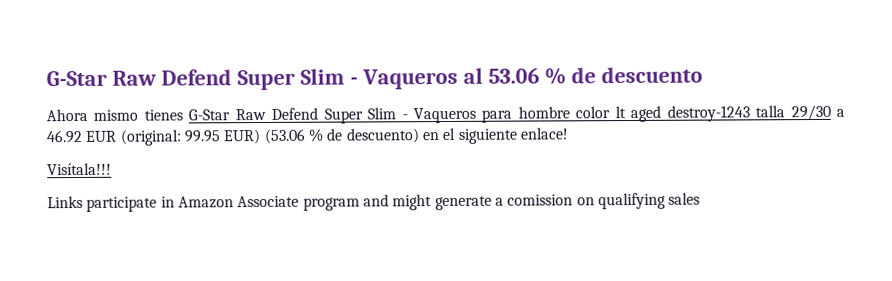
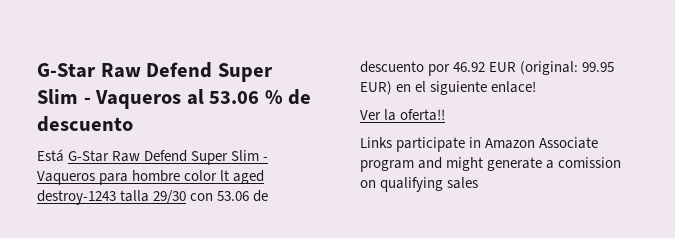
[46,108,183,122] Ahora mismo tienes -> [37,149,64,162] Está
[836,108,846,117] a -> [190,190,269,202] [360,61,451,76] con 53.06 de descuento por
[263,128,420,144] (53.06 % de descuento) -> (392, 88) none
[47,162,112,176] Visítala!!! -> [360,109,446,121] Ver la oferta!!

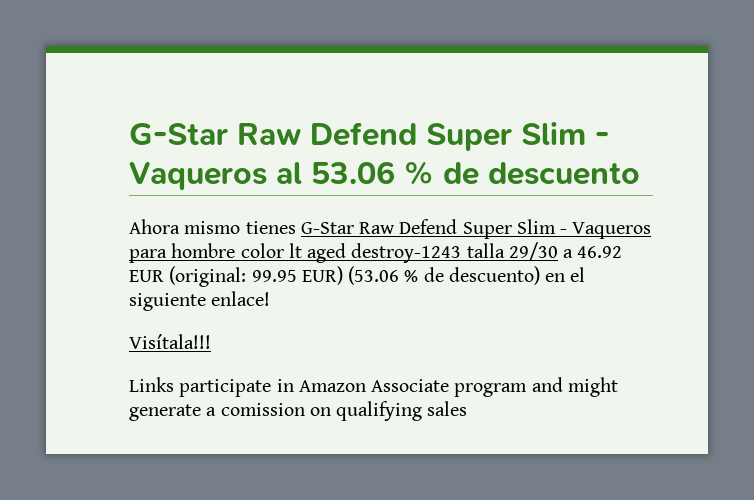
[37,149,64,162] Está -> [129,219,296,234] Ahora mismo tienes
[190,190,269,202] [360,61,451,76] con 53.06 de descuento por -> [563,249,574,258] a
(392, 88) none -> [348,266,540,285] (53.06 % de descuento)
[360,109,446,121] Ver la oferta!! -> [129,334,211,349] Visítala!!!

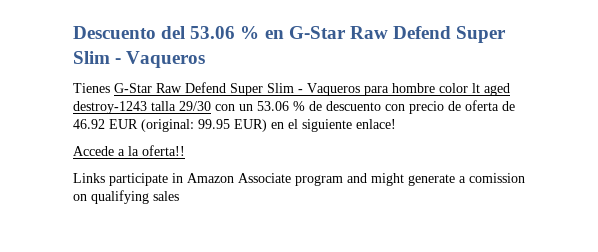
[129,122,609,151] [129,161,640,190] [129,219,296,234] G-Star Raw Defend Super Slim - Vaqueros al 53.06 % de descuento // Ahora mismo tienes -> [73,26,507,43] [73,51,206,68] [73,83,110,93] Descuento del 53.06 % en G-Star Raw Defend Super Slim - Vaqueros // Tienes
[563,249,574,258] a -> [215,100,515,114] con un 53.06 % de descuento con precio de oferta de
[348,266,540,285] (53.06 % de descuento) -> (267, 125) none
[129,334,211,349] Visítala!!! -> [73,145,185,156] Accede a la oferta!!

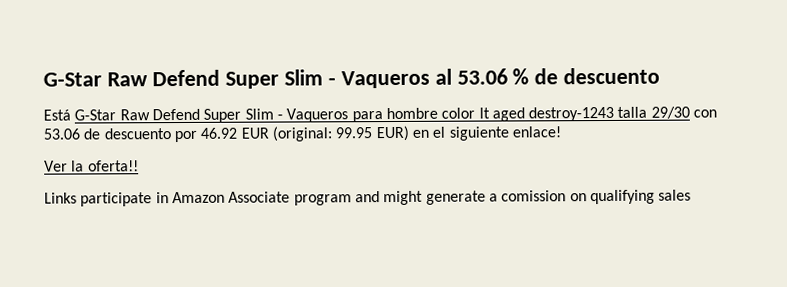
[73,26,507,43] [73,51,206,68] [73,83,110,93] Descuento del 53.06 % en G-Star Raw Defend Super Slim - Vaqueros // Tienes -> [43,67,661,89] [43,109,71,121] G-Star Raw Defend Super Slim - Vaqueros al 53.06 % de descuento // Está
[239,100,515,114] un 53.06 % de descuento con precio de oferta de -> [43,128,197,143] 53.06 de descuento por
[73,146,125,156] Accede a -> [44,160,68,172] Ver

